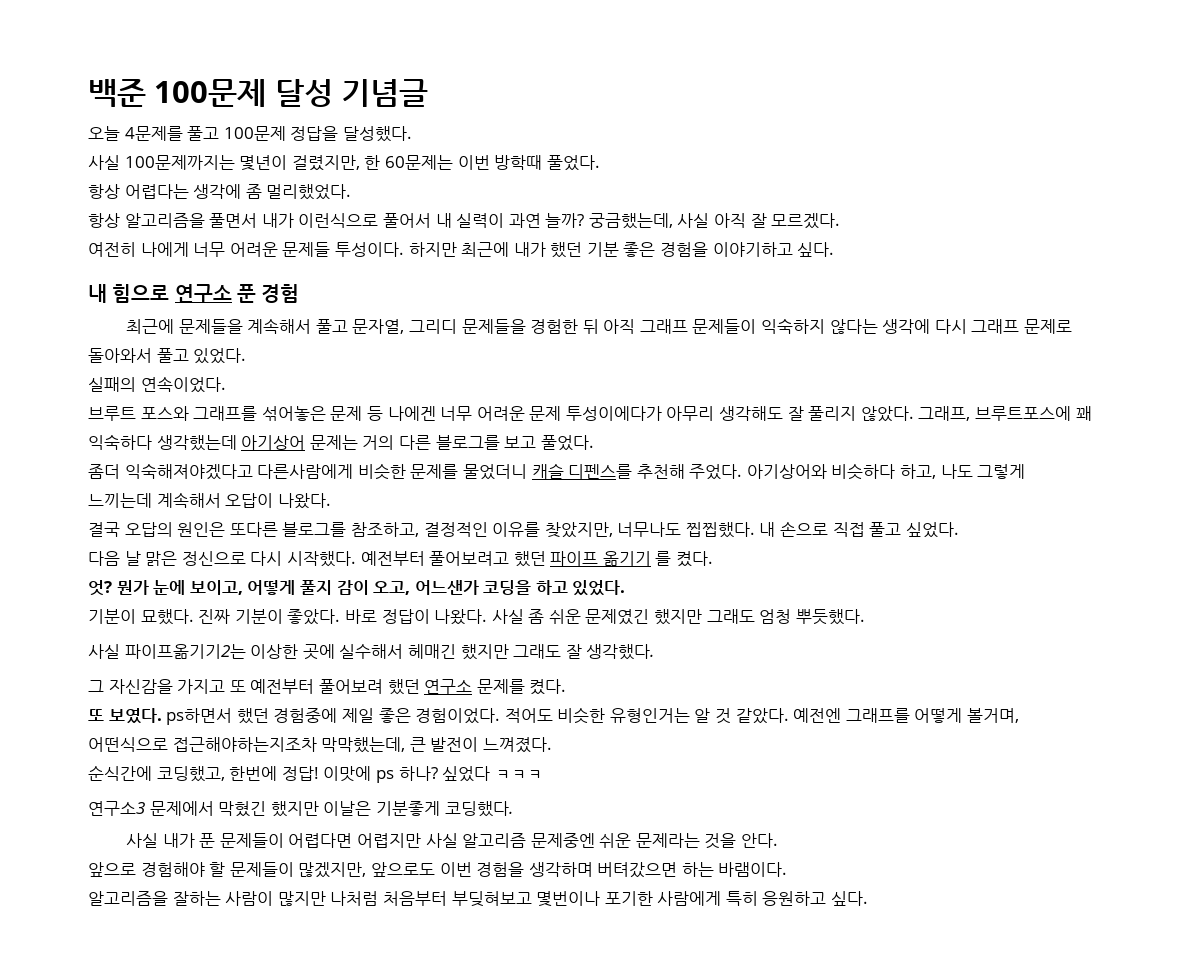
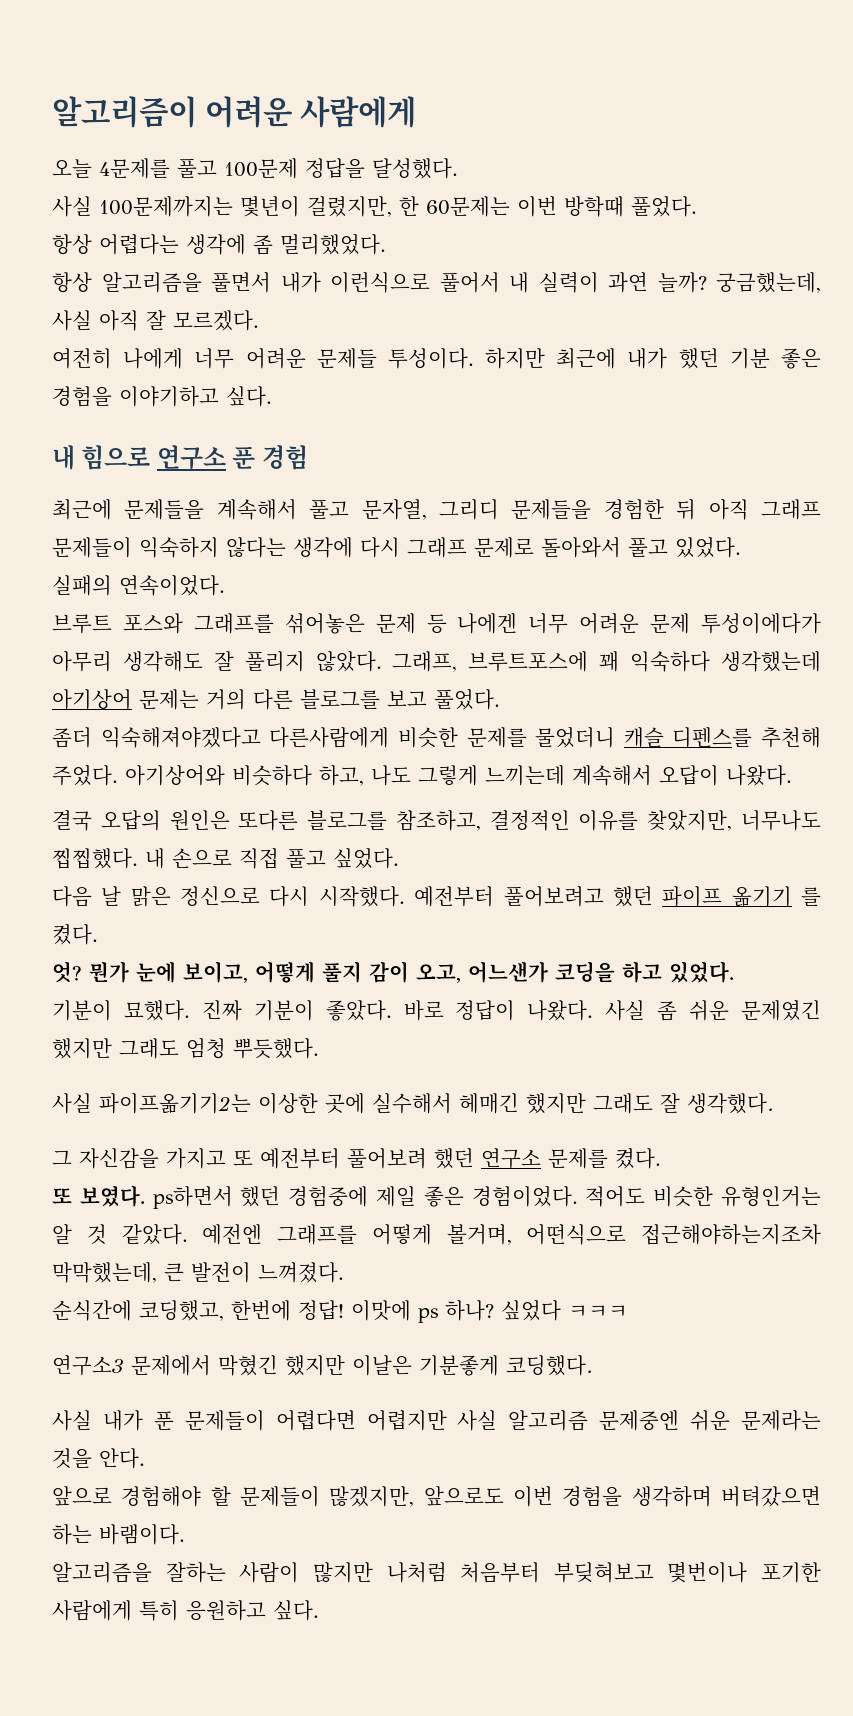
[88,79,429,107] 백준 100문제 달성 기념글 -> [52,96,417,128] 알고리즘이 어려운 사람에게

